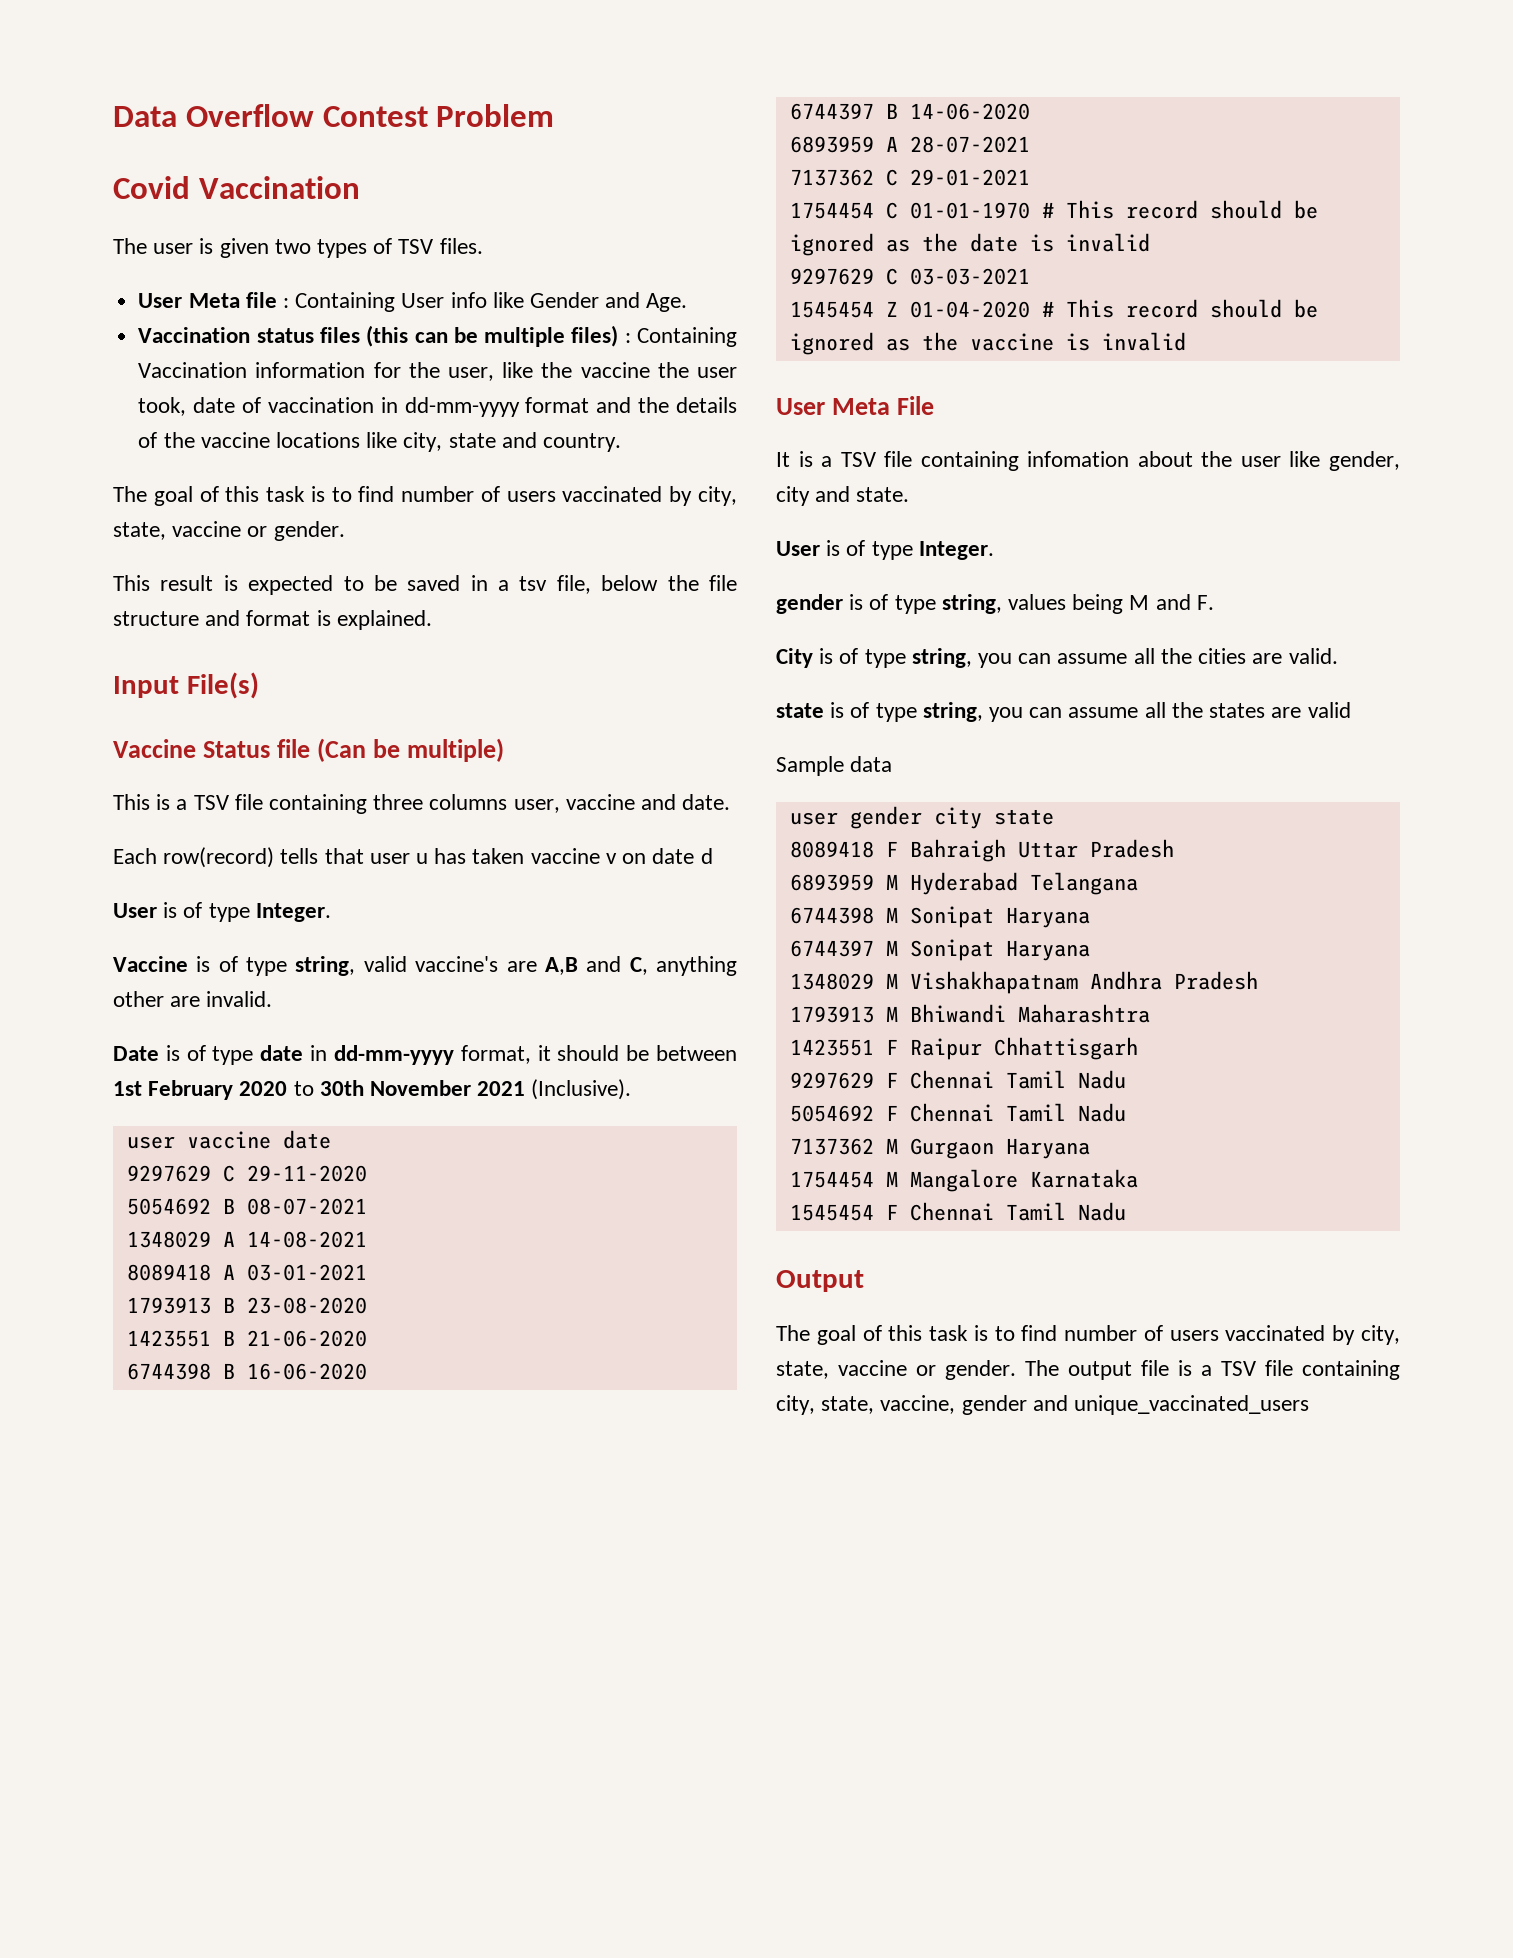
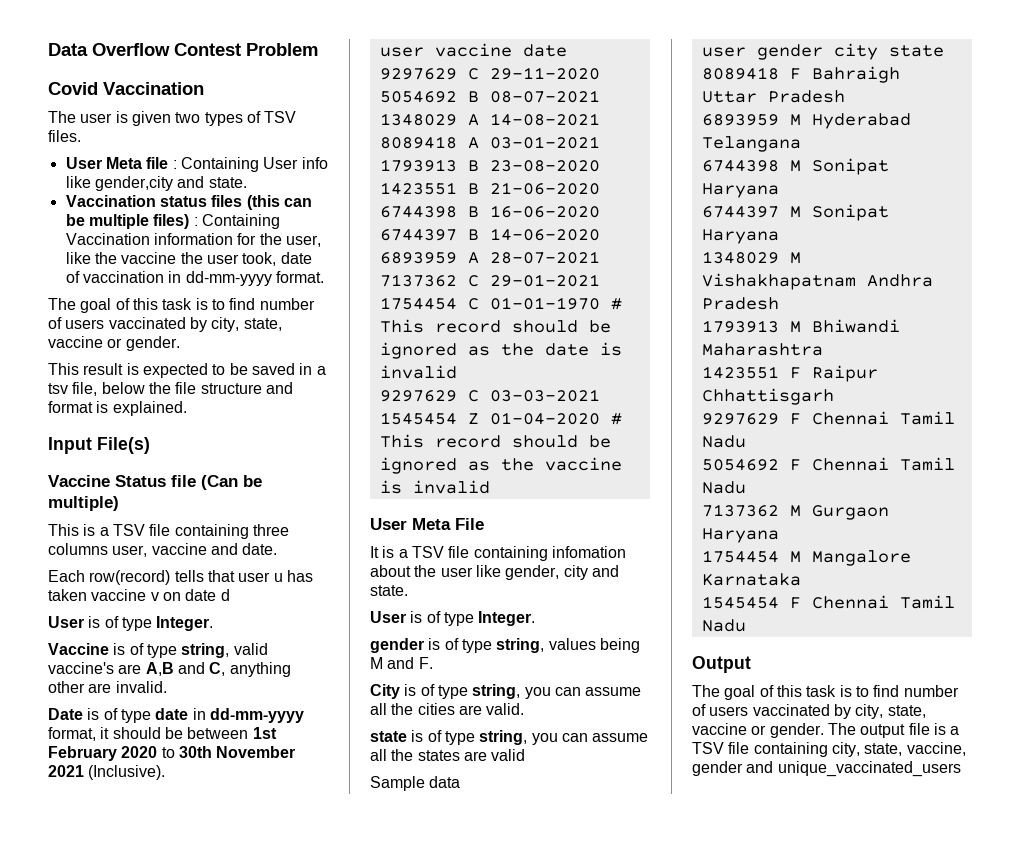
[529,292,688,312] Gender and Age. -> [94,176,247,191] gender,city and state.
[525,397,738,413] [138,432,621,452] format and the details of the vaccine locations like city, state and country. -> [275,271,324,283] format.

